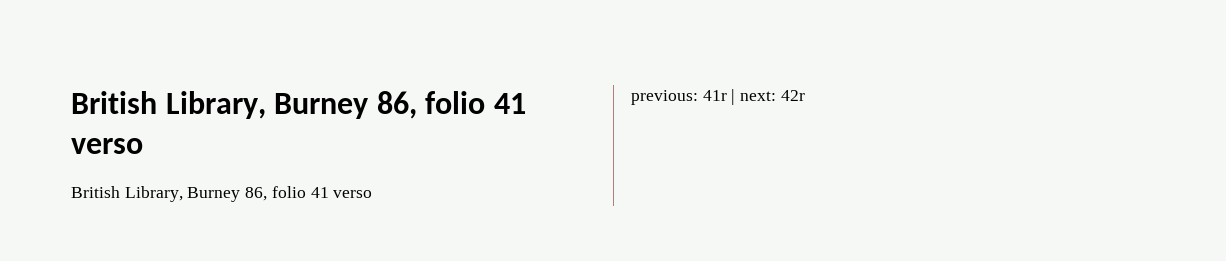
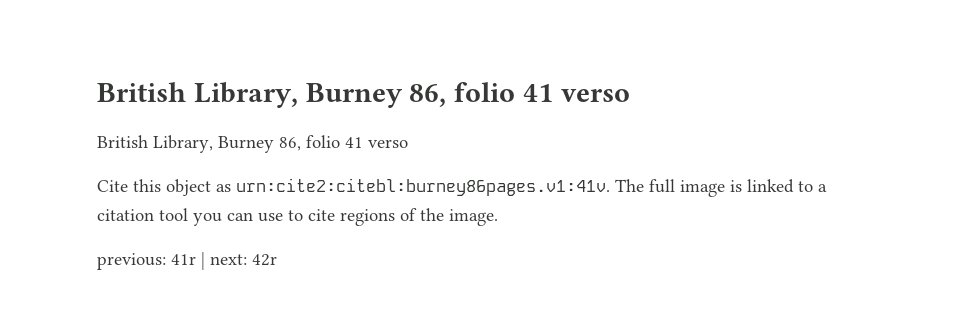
(373, 194) none -> [97,178,827,197] [97,208,498,226] // Cite this object as urn:cite2:citebl:burney86pages.v1:41v. The full image is linked to a citation tool you can use to cite regions of the image.

